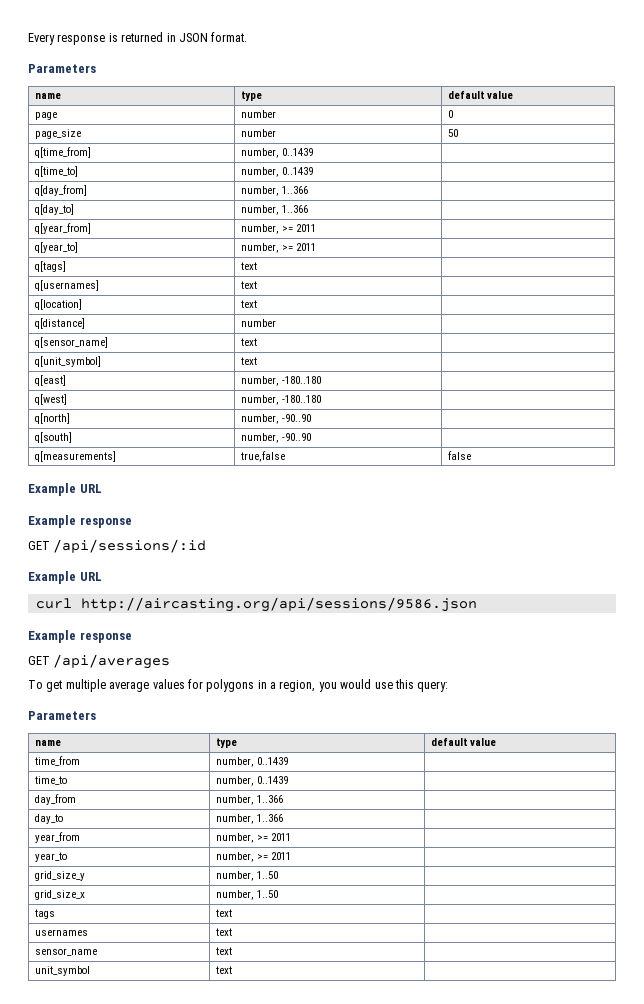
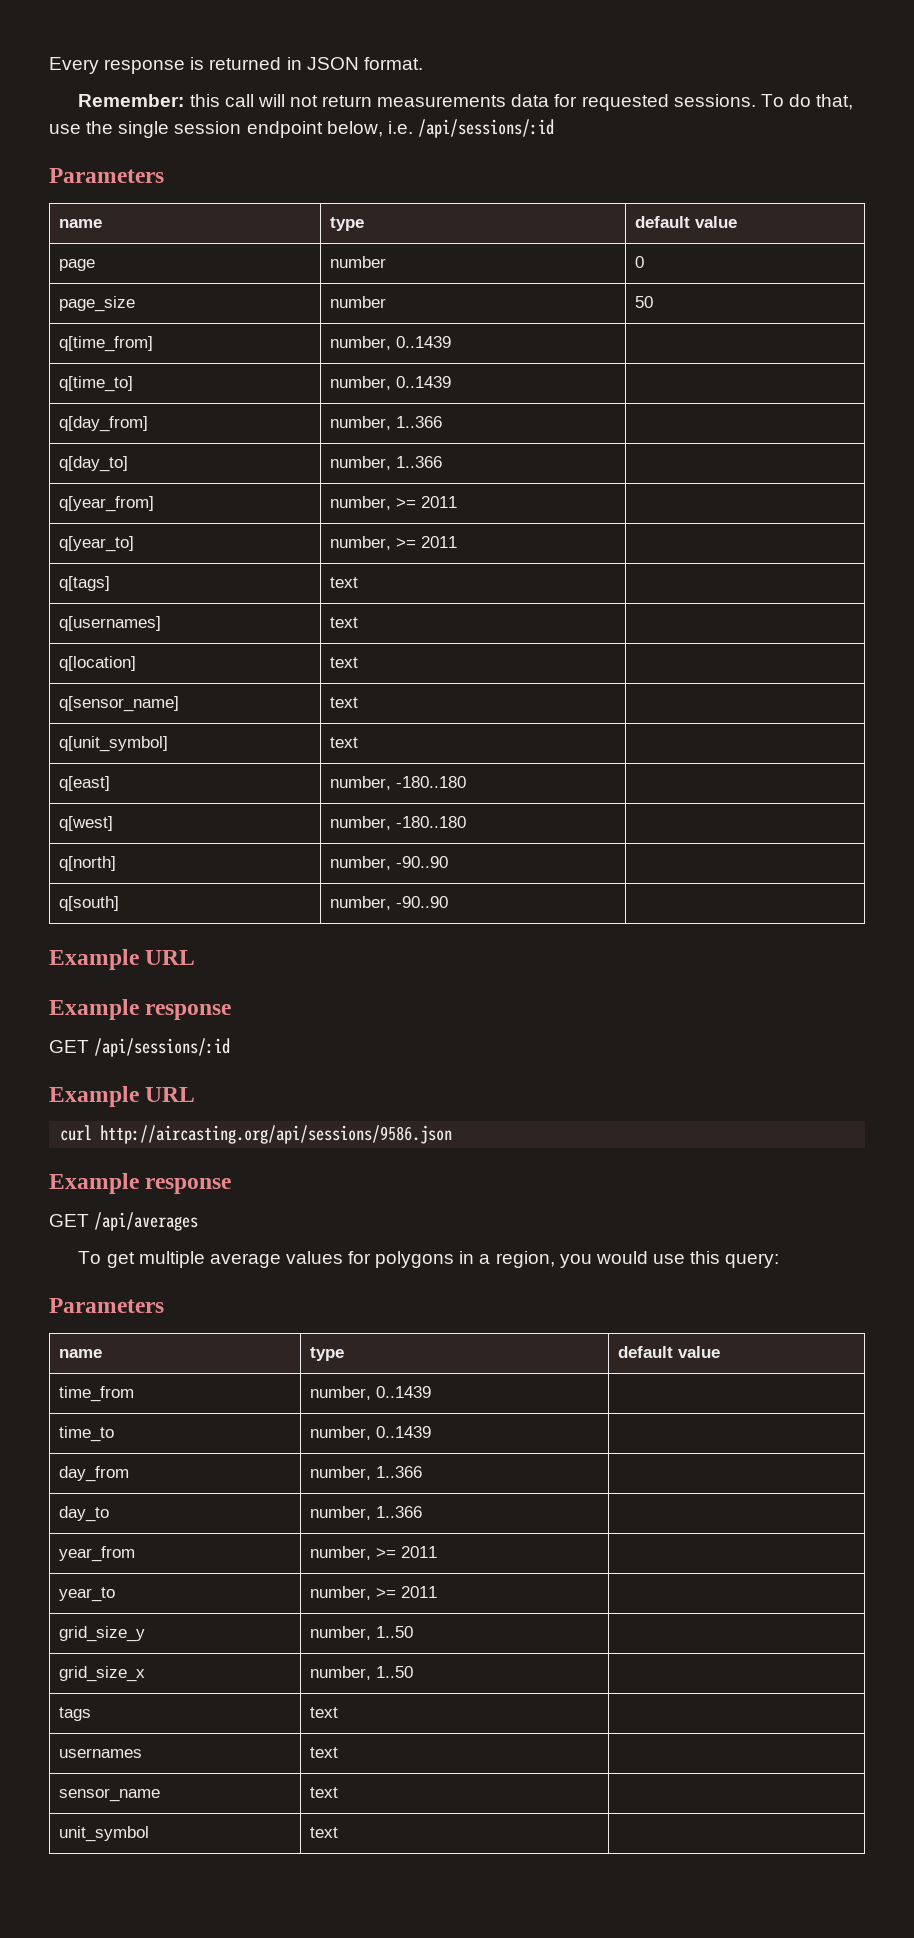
(248, 37) none -> [78,94,854,111] [49,119,554,138] // Remember: this call will not return measurements data for requested sessions. To do that, use the single session endpoint below, i.e. /api/sessions/:id
[34,318,85,329] [240,319,276,327] // q[distance] | number | -> (358, 662) none
[34,451,116,462] [240,451,285,462] [447,451,471,460] // q[measurements] | true,false | false -> (448, 902) none

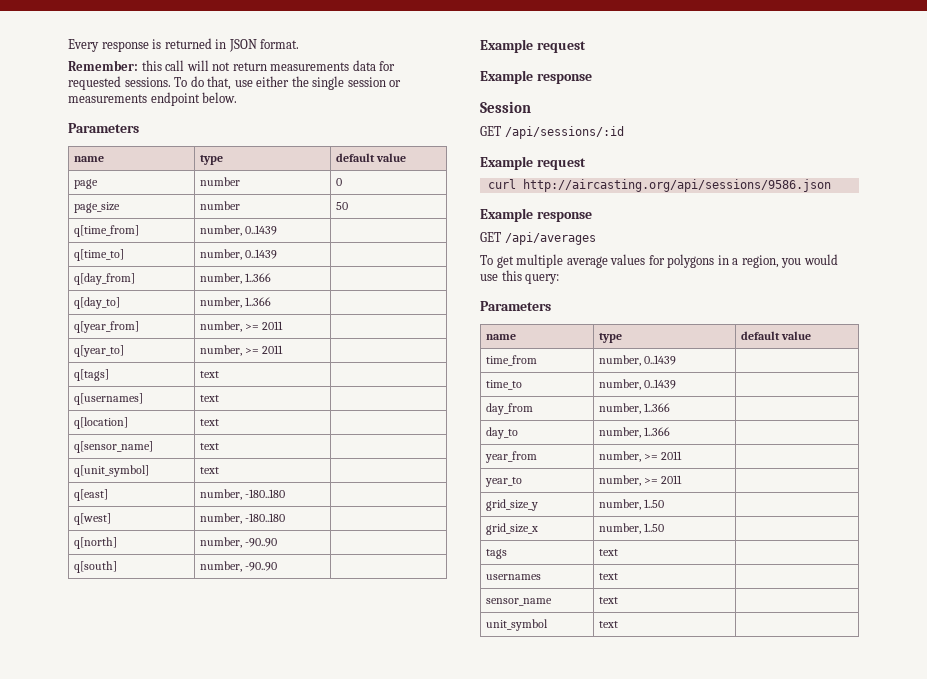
(81, 129) none -> [256,76,290,87] either
[246,119,554,138] endpoint below, i.e. /api/sessions/:id -> [389,80,402,87] [68,92,238,106] or measurements endpoint below.
[145,950,196,965] [49,999,232,1020] URL // Example response -> [536,41,586,53] [480,70,592,84] [480,101,531,113] request // Example response // Session
[145,1087,196,1102] URL -> [536,158,586,170] request

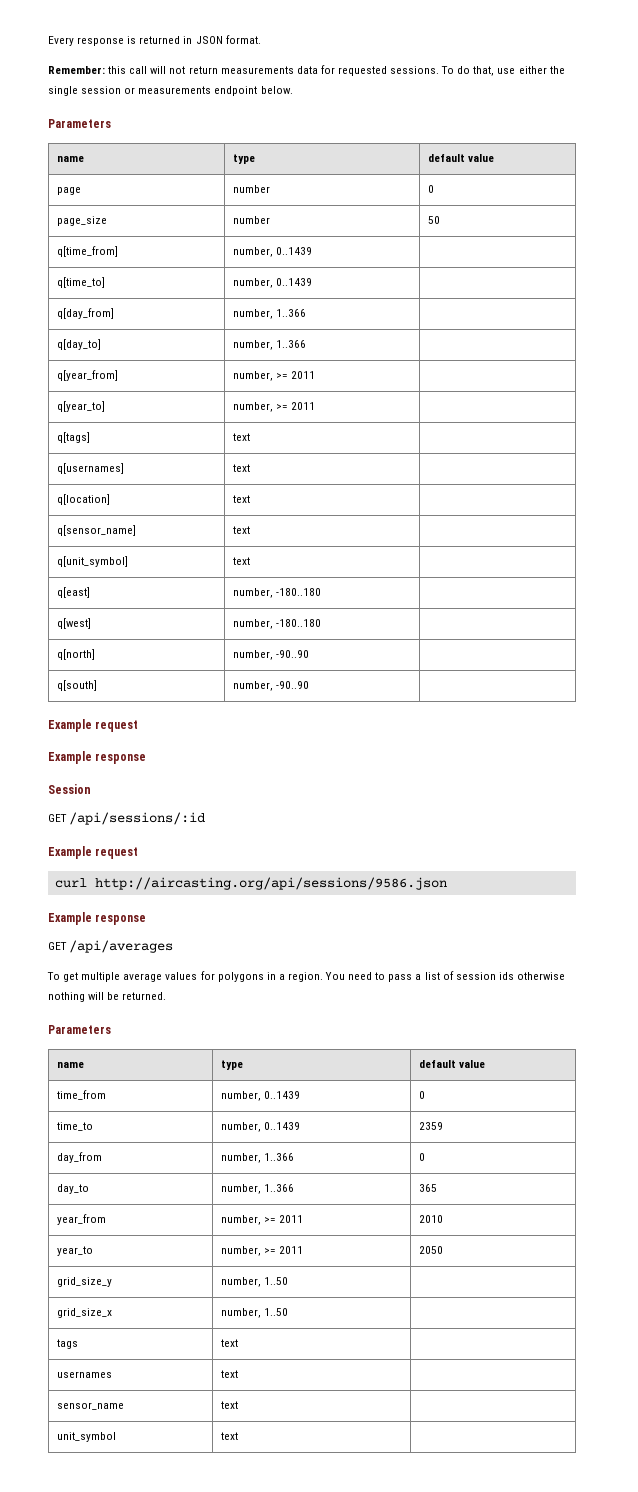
[741,254,838,268] [480,270,560,284] region, you would use this query: -> [287,971,565,982] [48,992,167,1002] region. You need to pass a list of session ids otherwise nothing will be returned.
(677, 360) none -> [418,1091,425,1099] 0
(677, 384) none -> [418,1122,443,1130] 2359
(671, 407) none -> [418,1153,425,1161] 0
(671, 431) none -> [418,1184,437,1192] 365
(683, 455) none -> [418,1215,443,1223] 2010
(683, 479) none -> [418,1246,443,1254] 2050

